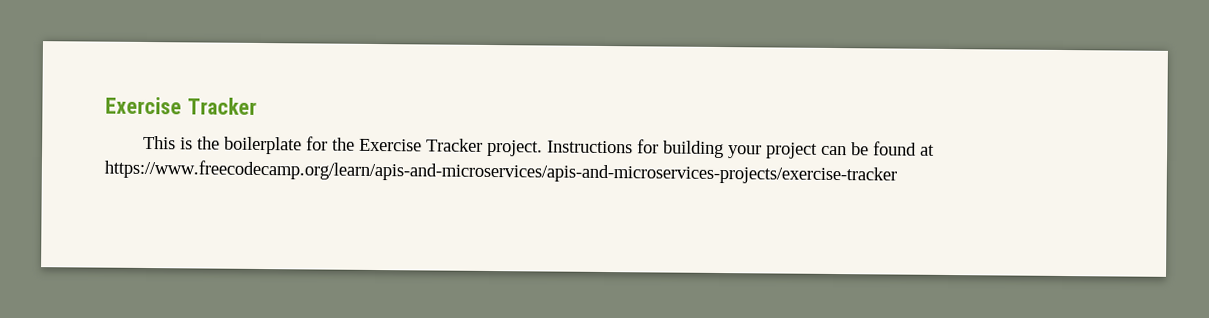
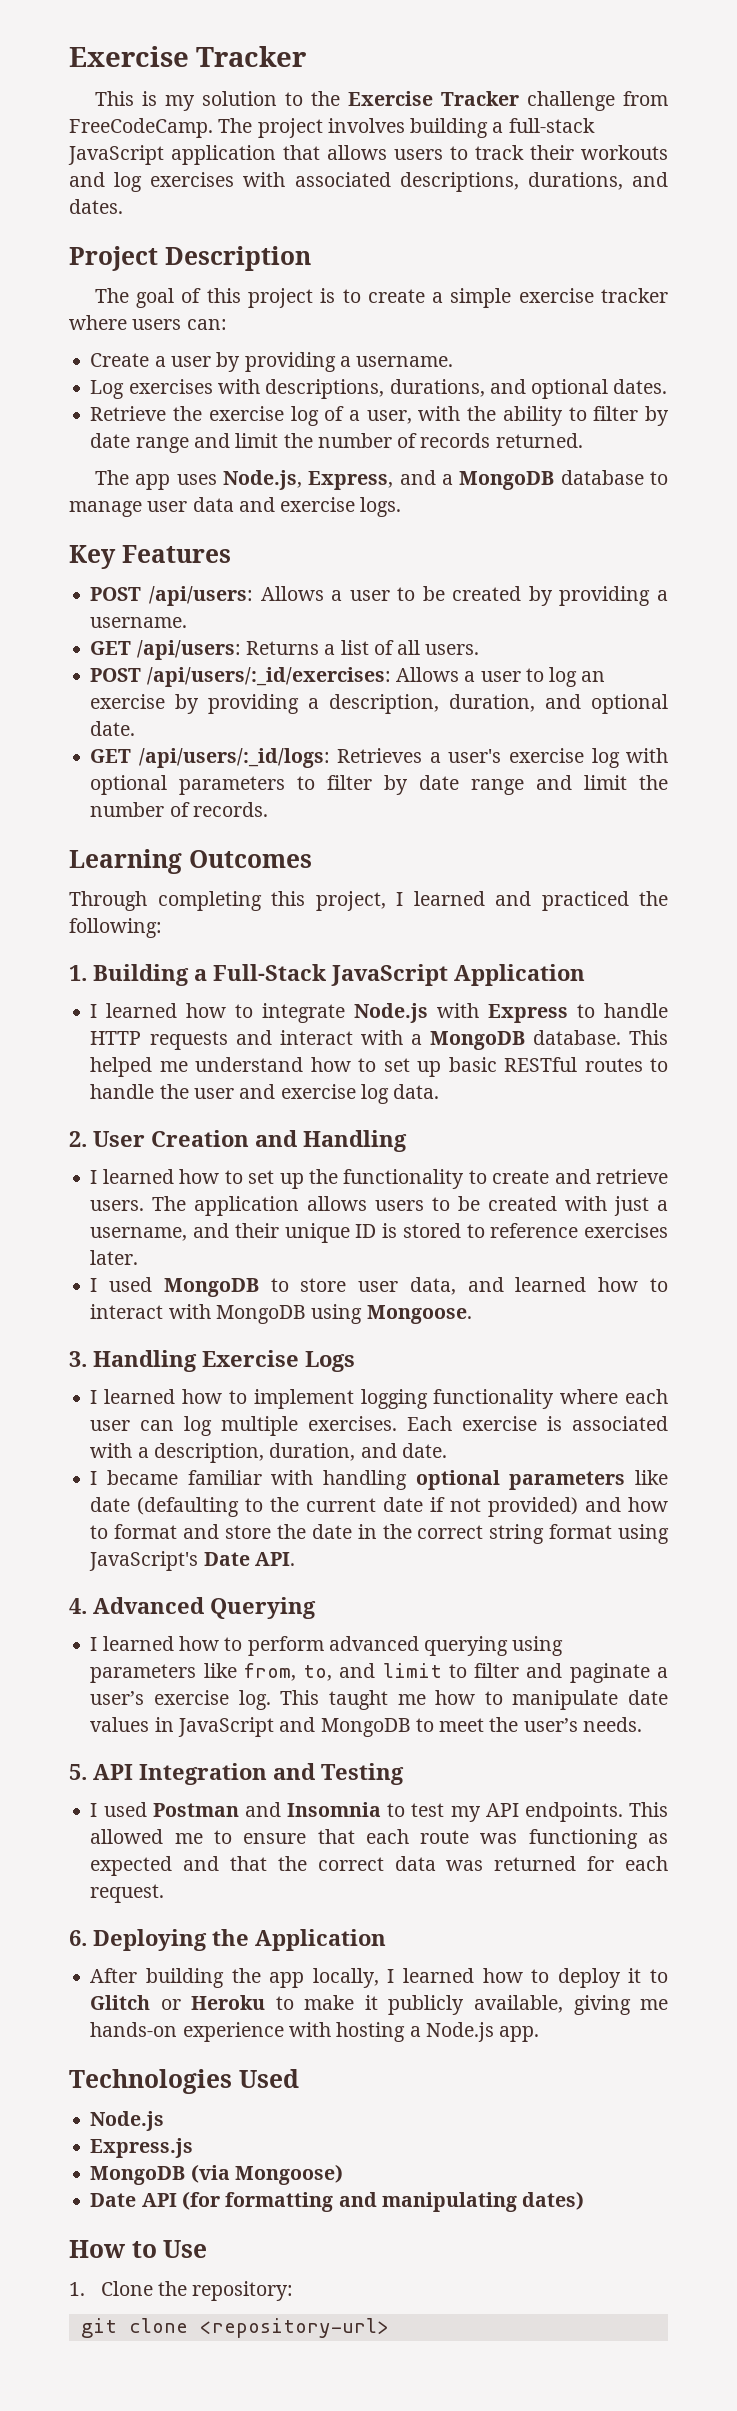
[197,136,936,159] [104,159,897,185] the boilerplate for the Exercise Tracker project. Instructions for building your project can be found at https://www.freecodecamp.org/learn/apis-and-microservices/apis-and-microservices-projects/exercise-tracker -> [164,91,668,111] [69,118,595,138] [68,145,668,165] [69,172,668,192] [69,199,123,214] [69,246,311,271] [94,288,668,308] [69,315,227,330] [90,352,454,372] [90,379,668,399] [90,406,669,426] [90,433,583,453] [94,470,668,490] [69,497,402,517] [69,545,231,569] [90,586,668,606] [90,617,188,628] [90,640,480,660] [90,667,606,687] [90,694,668,714] [90,721,136,736] [90,748,668,768] [90,775,668,795] [90,802,268,817] [69,849,312,874] [69,891,668,911] [69,918,162,938] [69,964,585,986] [90,1003,668,1023] [90,1030,669,1050] [90,1057,668,1077] [90,1084,440,1104] [69,1130,407,1152] [90,1169,668,1189] [90,1196,668,1216] [90,1223,668,1243] [90,1250,139,1265] [90,1277,668,1297] [90,1304,472,1324] [69,1350,355,1372] [90,1389,668,1409] [90,1416,668,1436] [90,1443,447,1463] [90,1470,668,1490] [90,1497,668,1517] [90,1524,670,1544] [89,1551,295,1571] [69,1597,316,1619] [90,1636,564,1656] [90,1663,668,1683] [90,1690,669,1710] [90,1717,642,1737] [69,1763,404,1785] [90,1802,668,1822] [90,1829,668,1849] [90,1856,668,1876] [90,1884,165,1903] [69,1929,386,1951] [90,1968,669,1988] [90,1995,668,2015] [90,2022,540,2042] [69,2069,299,2094] [90,2111,165,2131] [90,2138,194,2158] [90,2164,343,2185] [90,2191,585,2212] [69,2240,208,2258] [69,2281,294,2301] [80,2318,389,2338] my solution to the Exercise Tracker challenge from FreeCodeCamp. The project involves building a full-stack JavaScript application that allows users to track their workouts and log exercises with associated descriptions, durations, and dates. // Project Description // The goal of this project is to create a simple exercise tracker where users can: // Create a user by providing a username. // Log exercises with descriptions, durations, and optional dates. // Retrieve the exercise log of a user, with the ability to filter by date range and limit the number of records returned. // The app uses Node.js, Express, and a MongoDB database to manage user data and exercise logs. // Key Features // POST /api/users: Allows a user to be created by providing a username. // GET /api/users: Returns a list of all users. // POST /api/users/:_id/exercises: Allows a user to log an exercise by providing a description, duration, and optional date. // GET /api/users/:_id/logs: Retrieves a user's exercise log with optional parameters to filter by date range and limit the number of records. // Learning Outcomes // Through completing this project, I learned and practiced the following: // 1. Building a Full-Stack JavaScript Application // I learned how to integrate Node.js with Express to handle HTTP requests and interact with a MongoDB database. This helped me understand how to set up basic RESTful routes to handle the user and exercise log data. // 2. User Creation and Handling // I learned how to set up the functionality to create and retrieve users. The application allows users to be created with just a username, and their unique ID is stored to reference exercises later. // I used MongoDB to store user data, and learned how to interact with MongoDB using Mongoose. // 3. Handling Exercise Logs // I learned how to implement logging functionality where each user can log multiple exercises. Each exercise is associated with a description, duration, and date. // I became familiar with handling optional parameters like date (defaulting to the current date if not provided) and how to format and store the date in the correct string format using JavaScript's Date API. // 4. Advanced Querying // I learned how to perform advanced querying using parameters like from, to, and limit to filter and paginate a user’s exercise log. This taught me how to manipulate date values in JavaScript and MongoDB to meet the user’s needs. // 5. API Integration and Testing // I used Postman and Insomnia to test my API endpoints. This allowed me to ensure that each route was functioning as expected and that the correct data was returned for each request. // 6. Deploying the Application // After building the app locally, I learned how to deploy it to Glitch or Heroku to make it publicly available, giving me hands-on experience with hosting a Node.js app. // Technologies Used // Node.js // Express.js // MongoDB (via Mongoose) // Date API (for formatting and manipulating dates) // How to Use // 1. Clone the repository: // git clone <repository-url>

